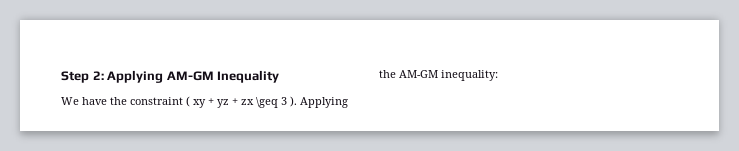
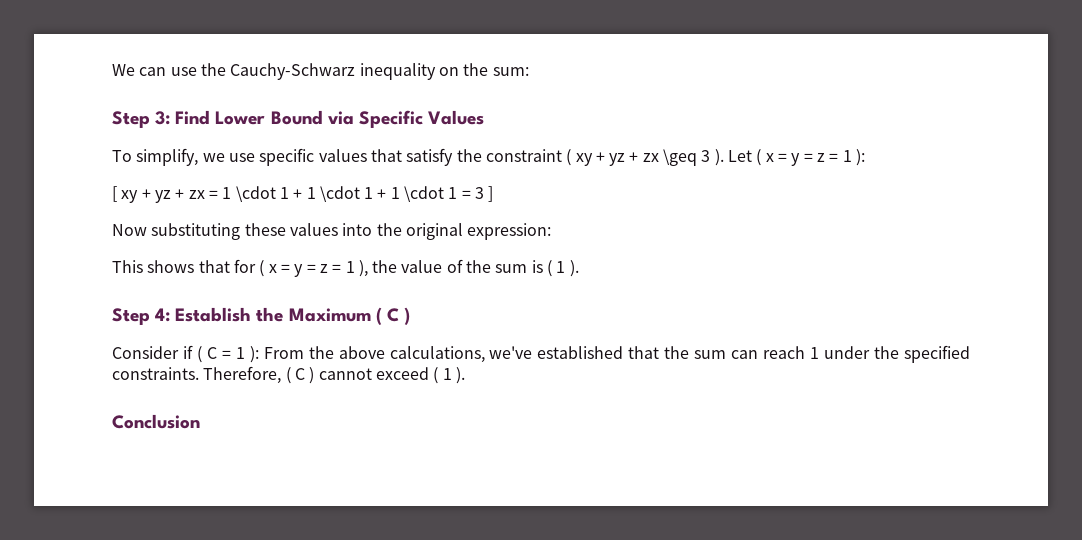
[61,70,280,83] [61,97,107,105] Step 2: Applying AM-GM Inequality // We have -> [112,63,529,80] [112,110,484,128] [112,148,454,166] We can use the Cauchy-Schwarz inequality on the sum: // Step 3: Find Lower Bound via Specific Values // To simplify, we use specific values that satisfy
[300,97,348,108] [379,70,498,81] Applying the AM-GM inequality: -> [728,149,865,166] [112,186,494,203] [112,223,552,240] [112,259,579,277] [112,307,410,325] [112,345,971,363] [112,366,465,384] [112,414,200,429] Let ( x = y = z = 1 ): // [ xy + yz + zx = 1 \cdot 1 + 1 \cdot 1 + 1 \cdot 1 = 3 ] // Now substituting these values into the original expression: // This shows that for ( x = y = z = 1 ), the value of the sum is ( 1 ). // Step 4: Establish the Maximum ( C ) // Consider if ( C = 1 ): From the above calculations, we've established that the sum can reach 1 under the specified constraints. Therefore, ( C ) cannot exceed ( 1 ). // Conclusion

